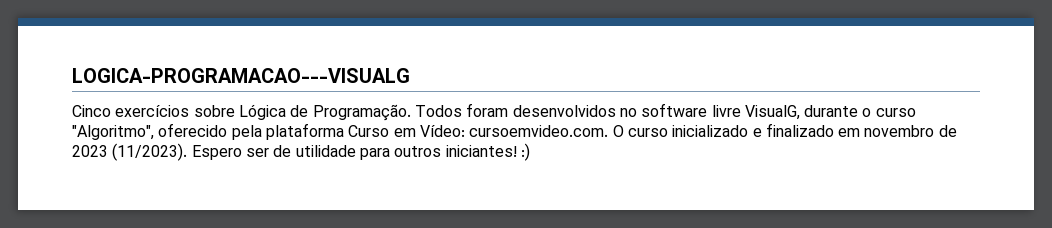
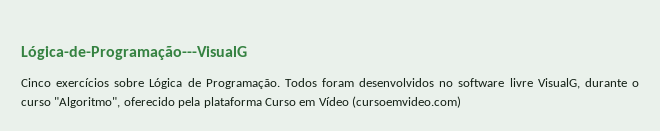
[72,68,410,83] LOGICA-PROGRAMACAO---VISUALG -> [21,46,247,60] Lógica-de-Programação---VisualG
[419,123,957,137] [72,143,530,161] Vídeo: cursoemvideo.com. O curso inicializado e finalizado em novembro de 2023 (11/2023). Espero ser de utilidade para outros iniciantes! :) -> [318,96,461,108] Vídeo (cursoemvideo.com)

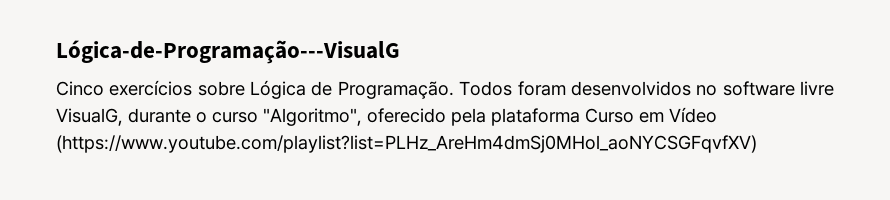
[352,96,461,108] (cursoemvideo.com) -> [56,135,757,153] (https://www.youtube.com/playlist?list=PLHz_AreHm4dmSj0MHol_aoNYCSGFqvfXV)

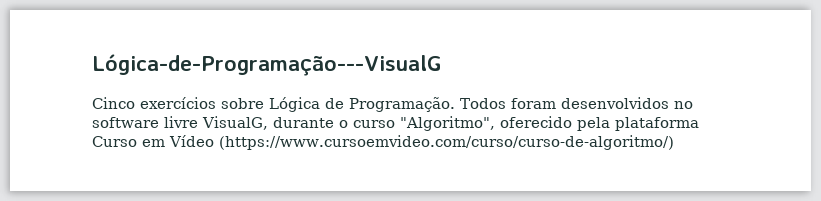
[56,135,757,153] (https://www.youtube.com/playlist?list=PLHz_AreHm4dmSj0MHol_aoNYCSGFqvfXV) -> [219,135,674,150] (https://www.cursoemvideo.com/curso/curso-de-algoritmo/)

